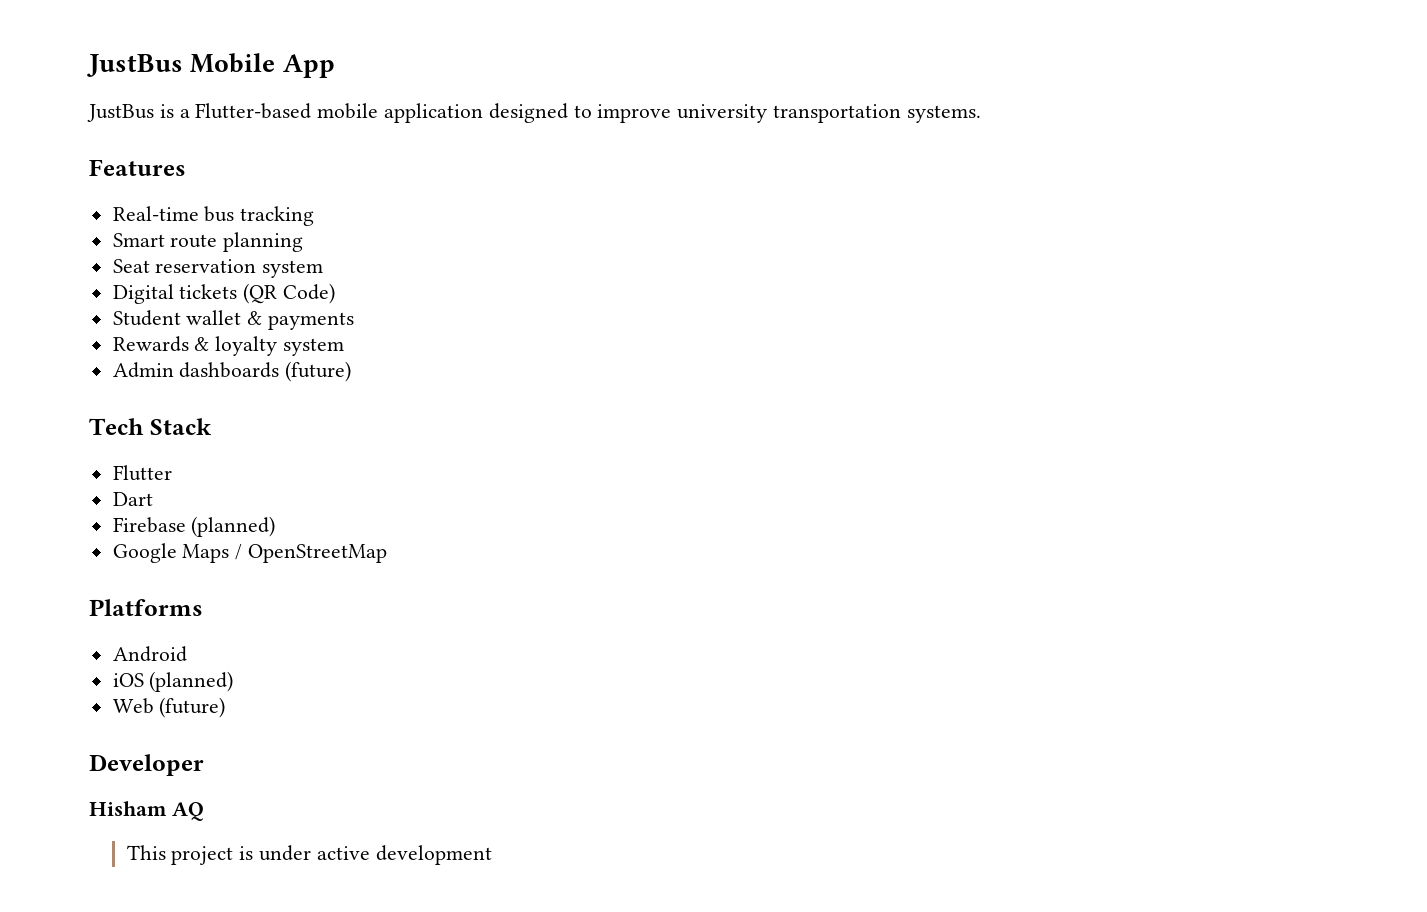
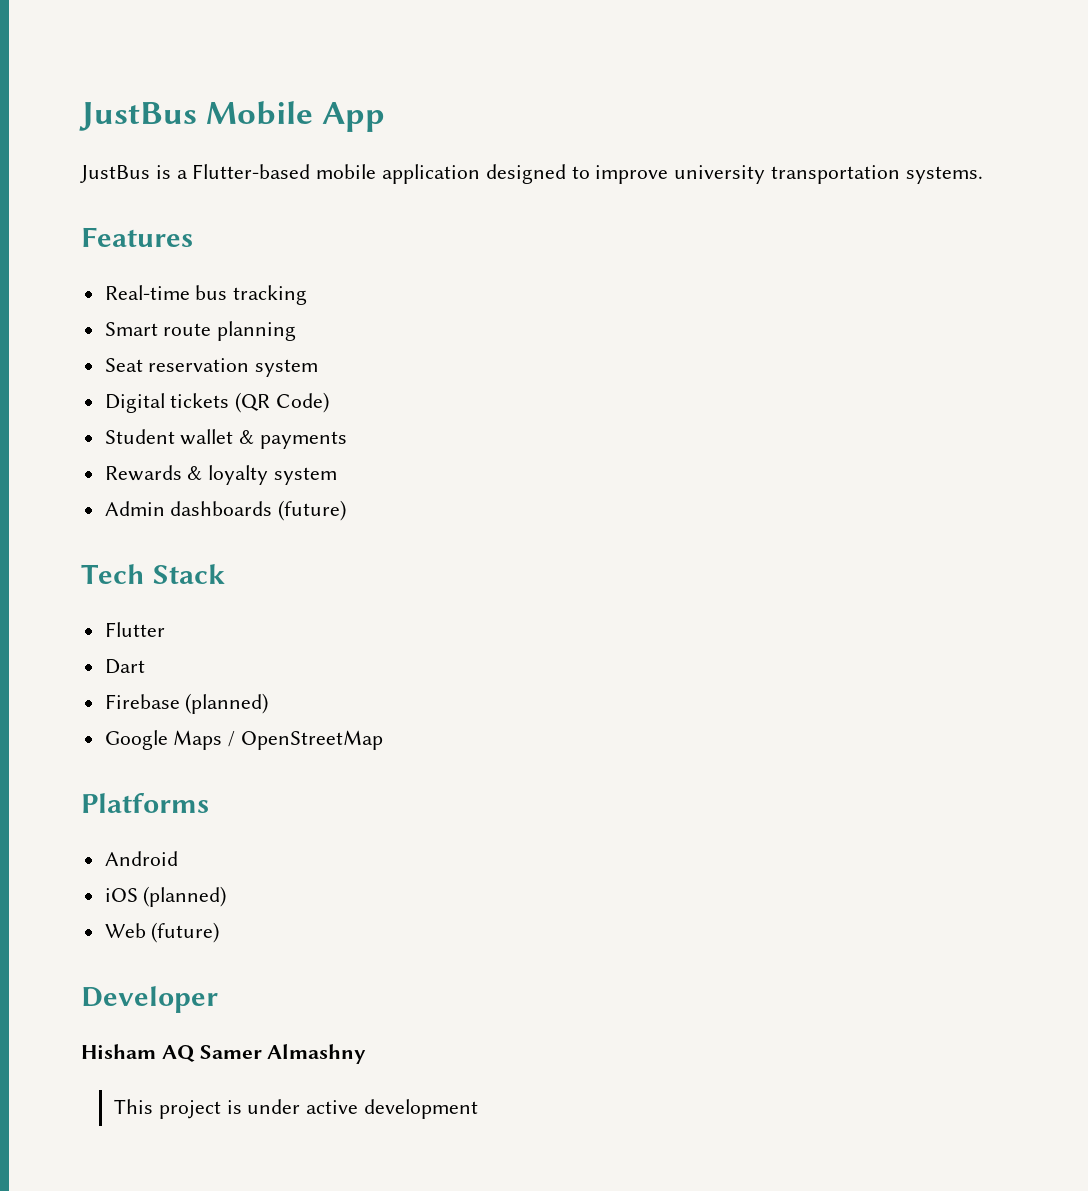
(204, 811) none -> [199,1044,367,1064] Samer Almashny

